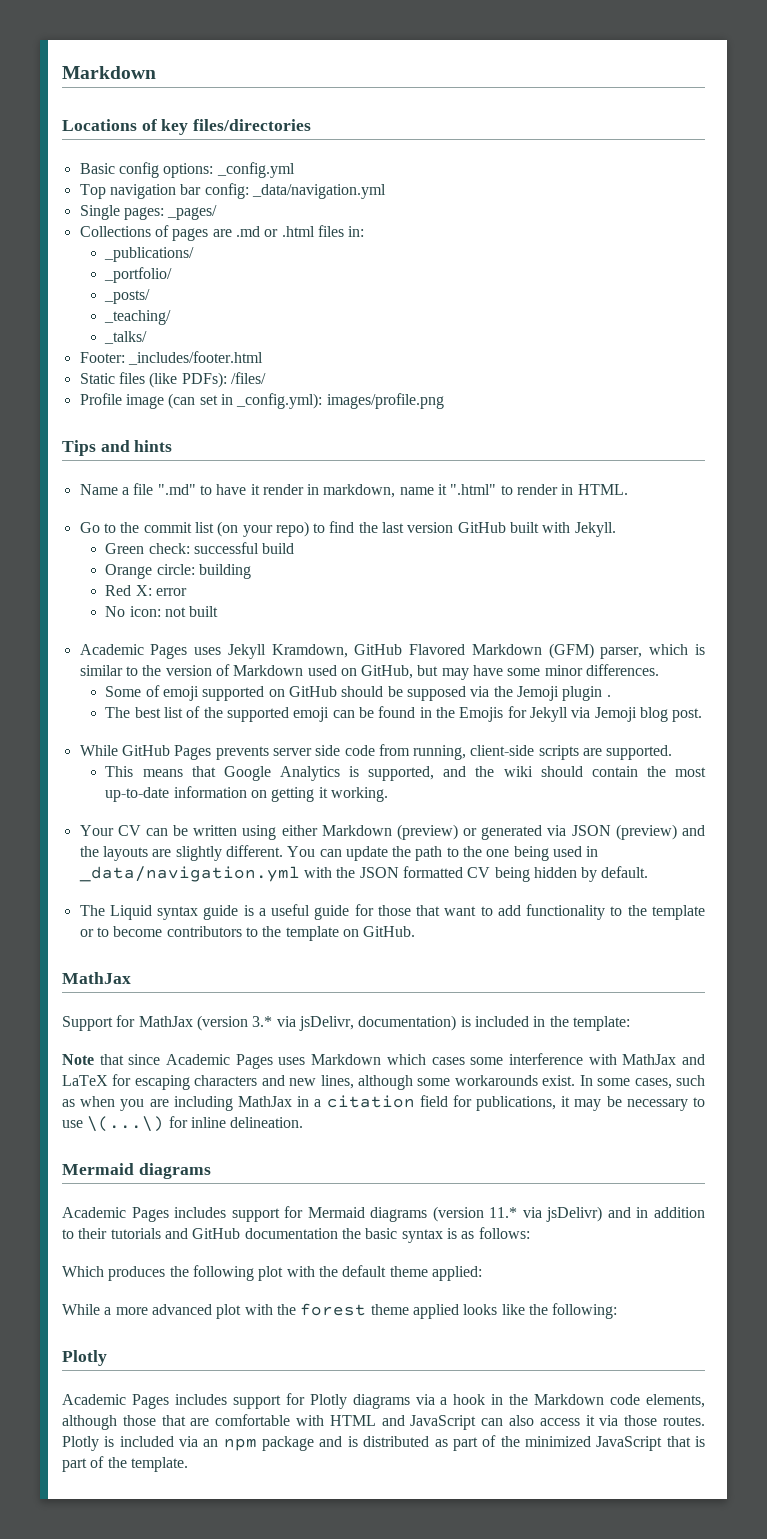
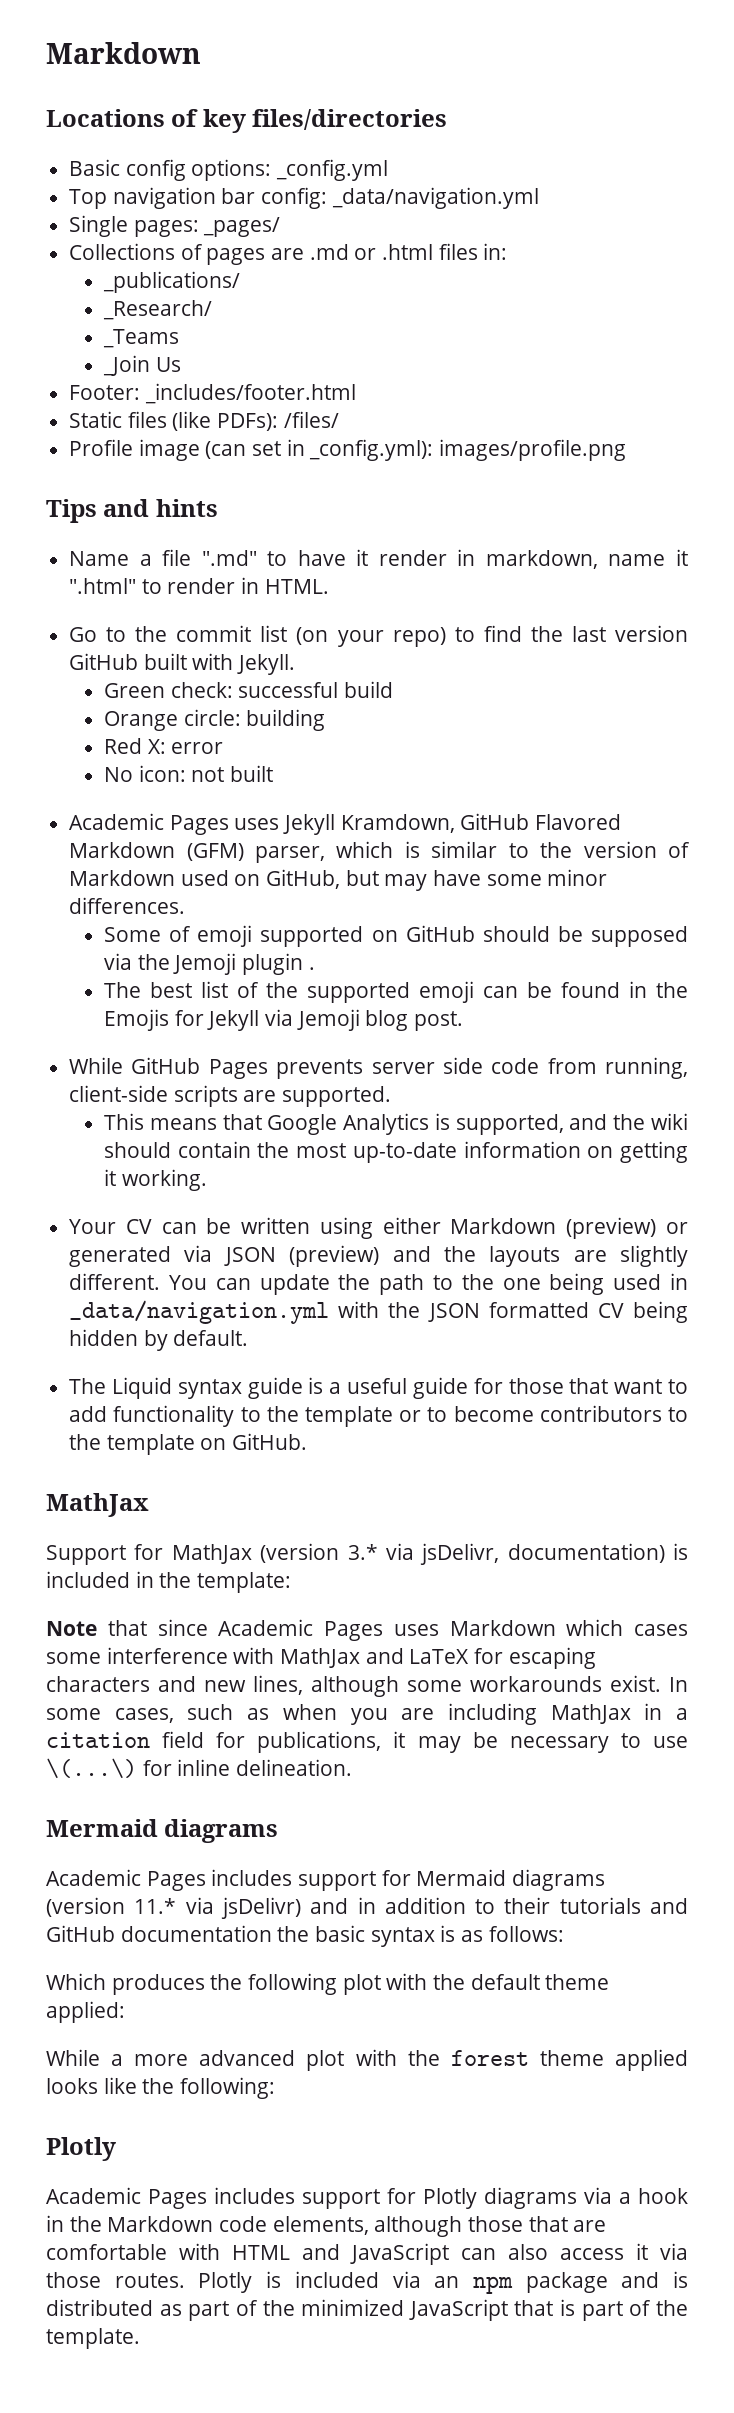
[104,267,173,283] [104,289,151,304] [104,310,172,325] [104,331,148,344] _portfolio/ // _posts/ // _teaching/ // _talks/ -> [103,300,213,320] [103,329,180,348] [103,355,181,376] _Research/ // _Teams // _Join Us

